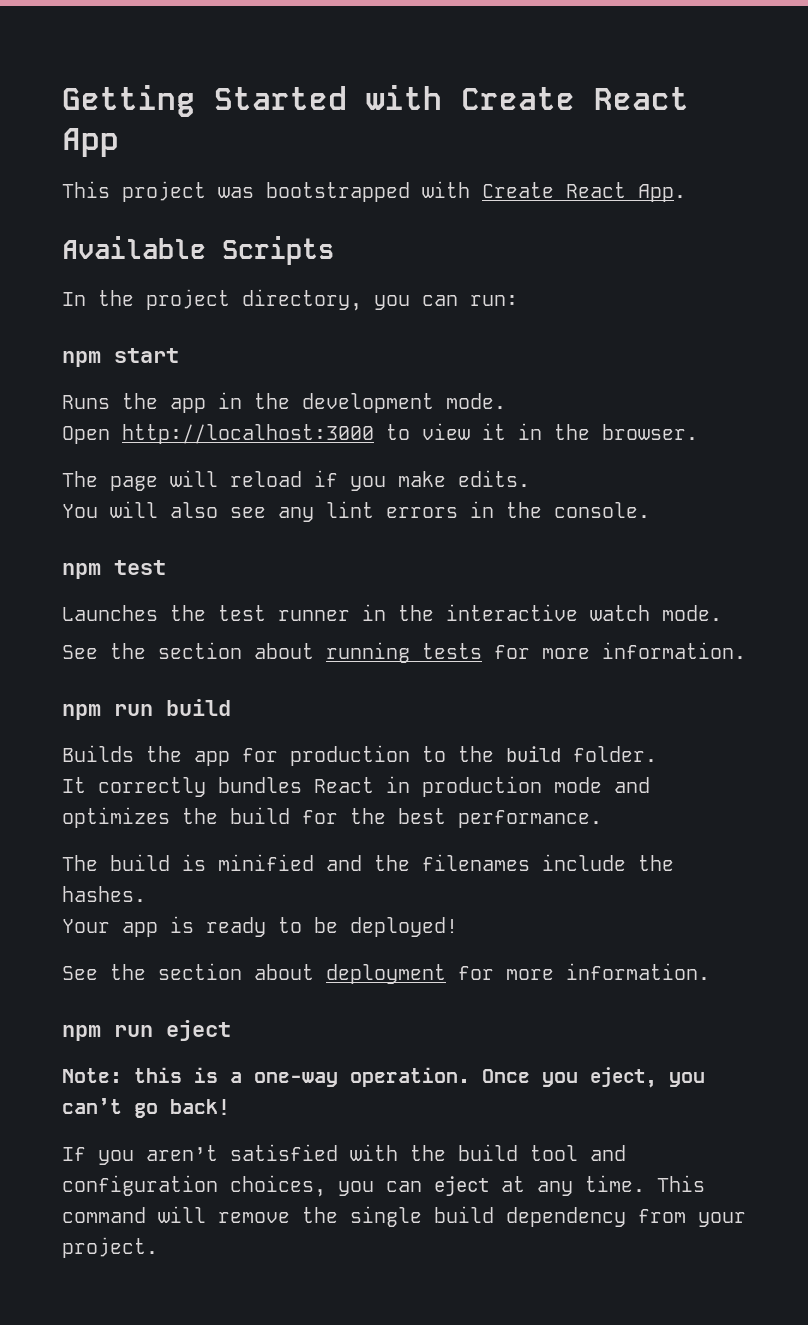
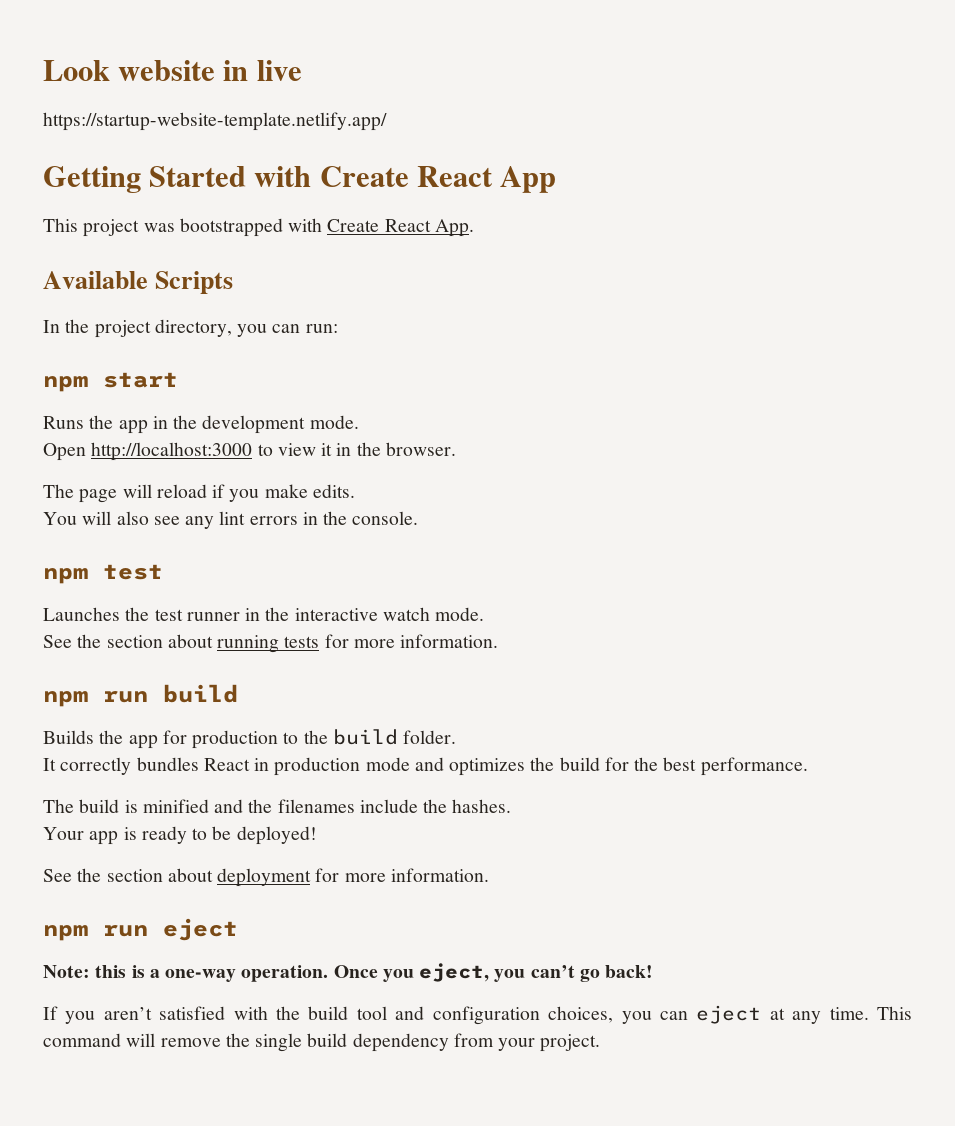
(62, 101) none -> [43,60,302,81] [43,112,387,131] Look website in live // https://startup-website-template.netlify.app/ //

